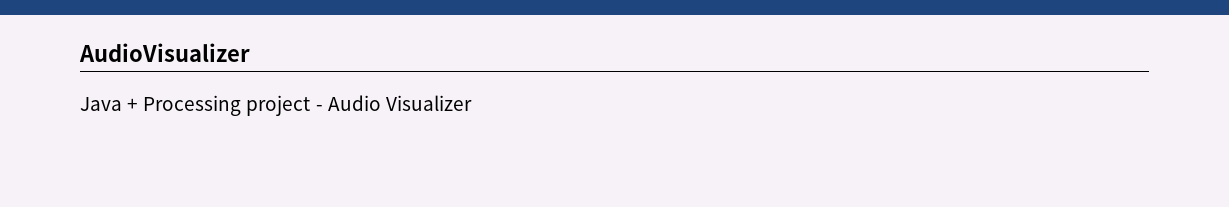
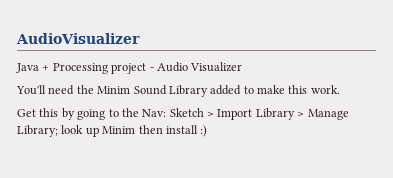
(472, 103) none -> [16,85,340,97] [17,108,349,120] [17,125,208,137] // You'll need the Minim Sound Library added to make this work. // Get this by going to the Nav: Sketch > Import Library > Manage Library; look up Minim then install :)

